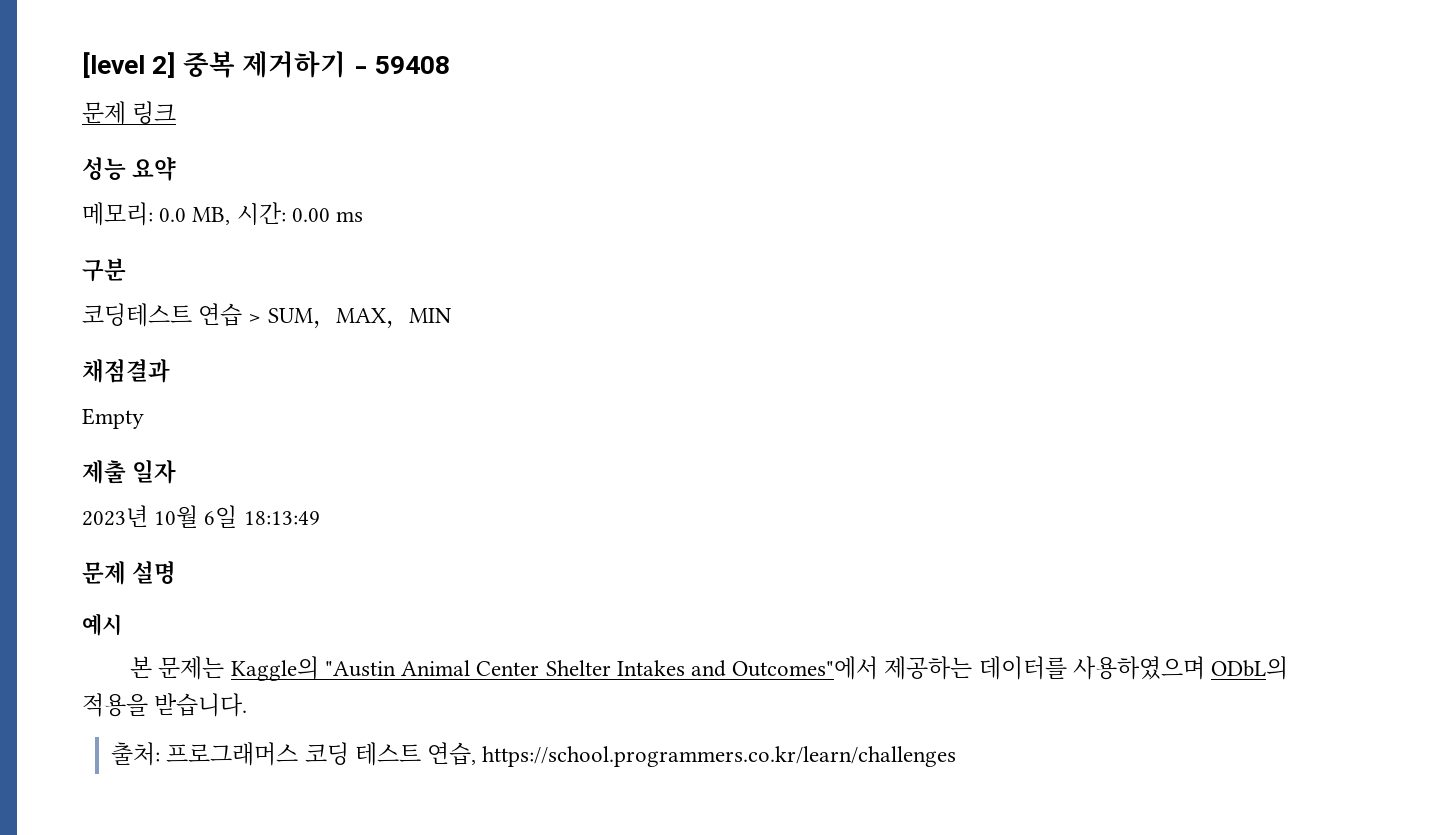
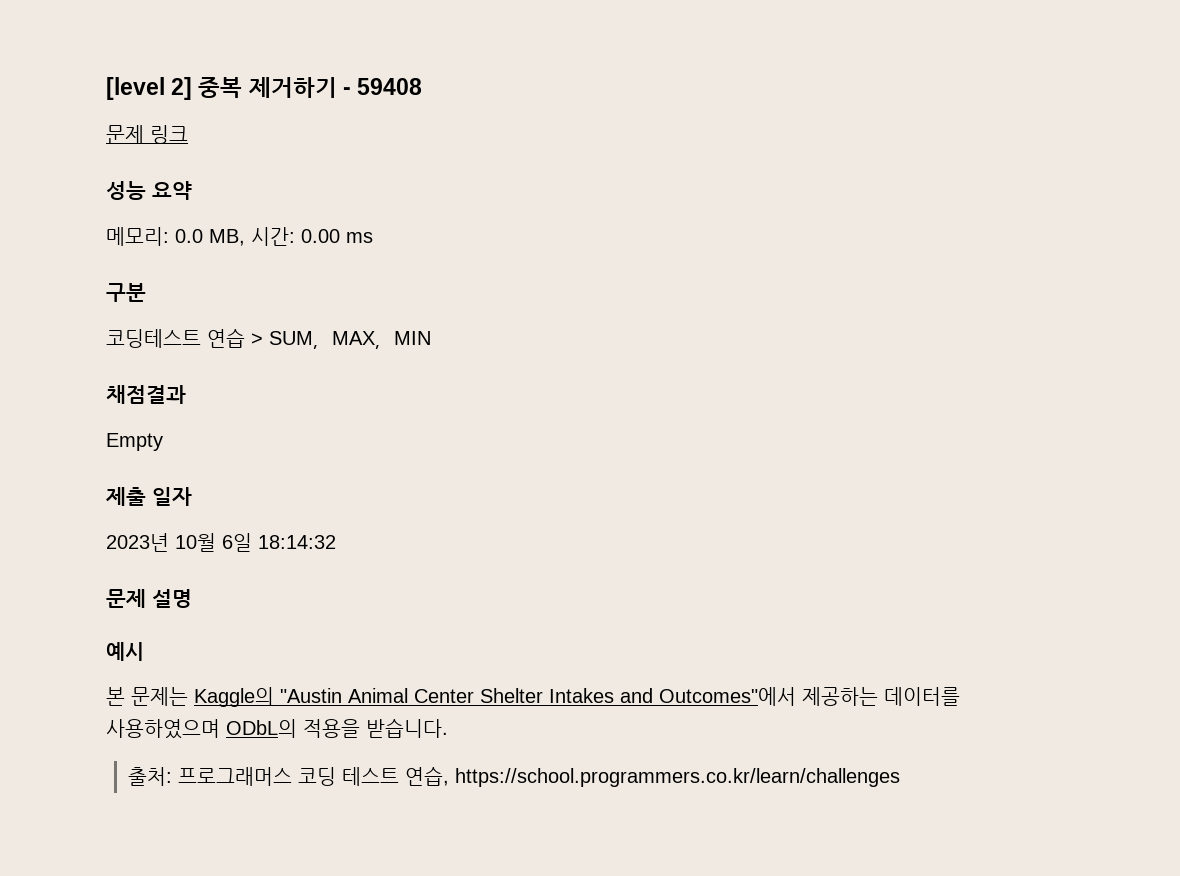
[243,511,320,525] 18:13:49 -> [258,535,336,549] 18:14:32

